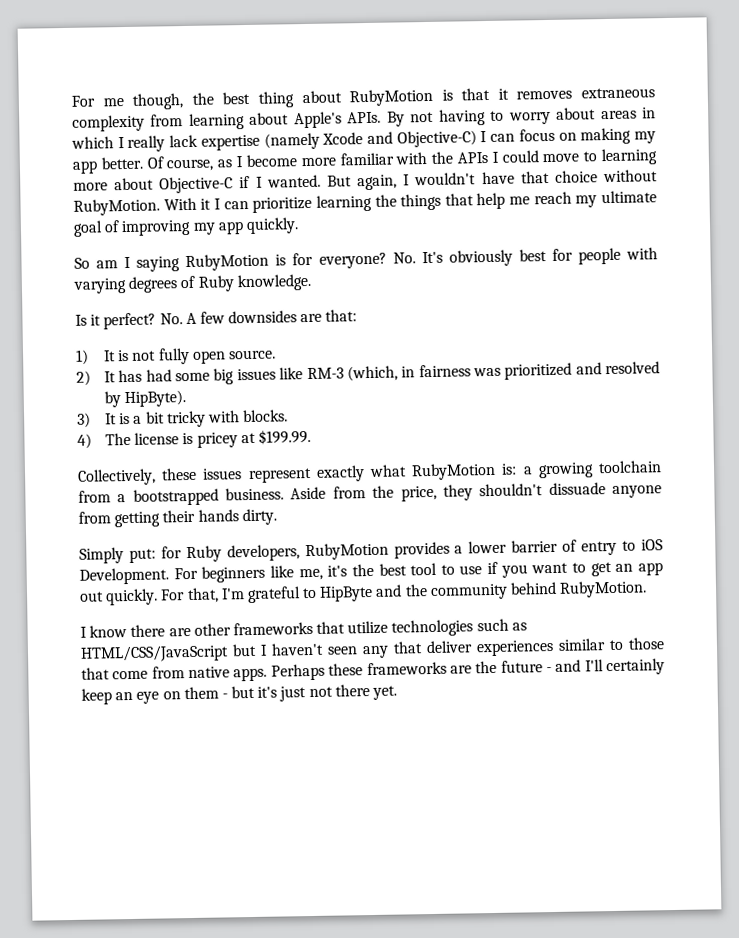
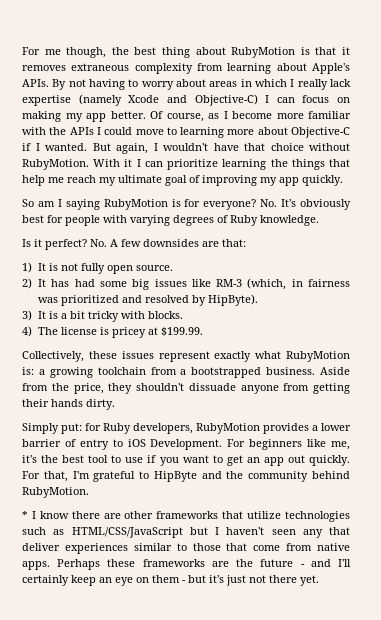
(648, 589) none -> [22,511,28,519] *

